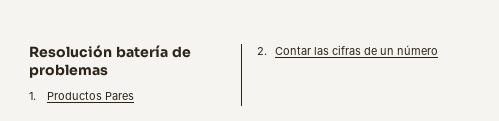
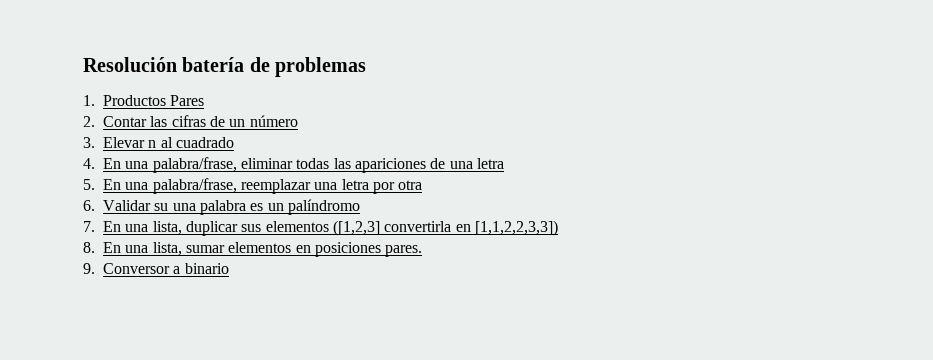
(439, 50) none -> [83,137,234,148] [83,157,504,173] [83,178,423,194] [83,199,360,215] [83,220,558,236] [83,242,423,257] [83,263,229,274] // 3. Elevar n al cuadrado // 4. En una palabra/frase, eliminar todas las apariciones de una letra // 5. En una palabra/frase, reemplazar una letra por otra // 6. Validar su una palabra es un palíndromo // 7. En una lista, duplicar sus elementos ([1,2,3] convertirla en [1,1,2,2,3,3]) // 8. En una lista, sumar elementos en posiciones pares. // 9. Conversor a binario

